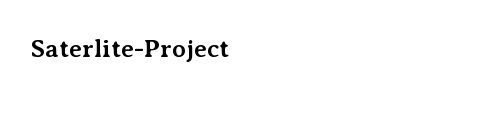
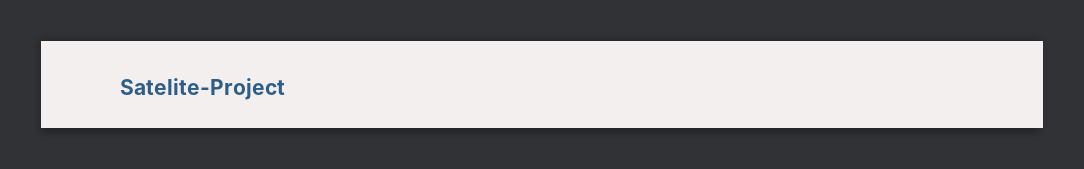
[31,39,229,62] Saterlite-Project -> [120,78,285,100] Satelite-Project

